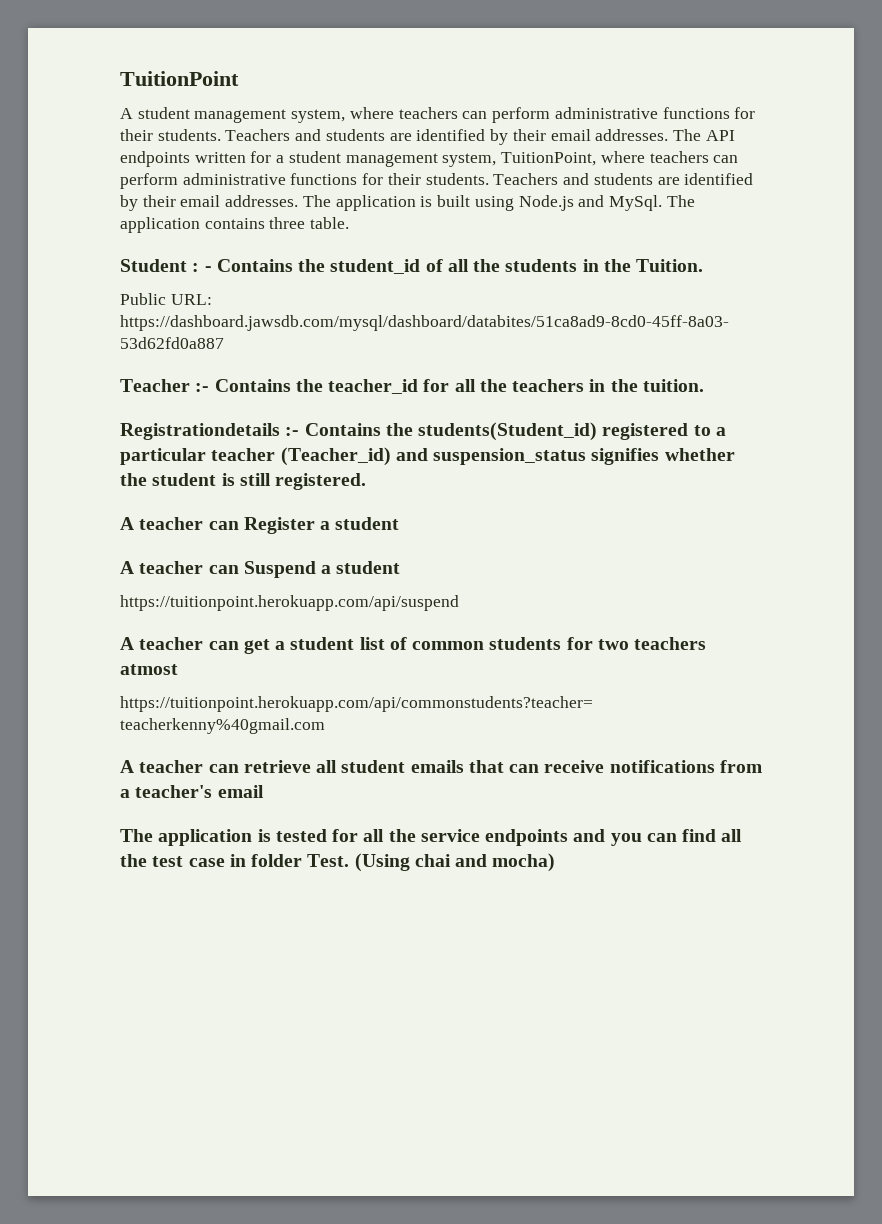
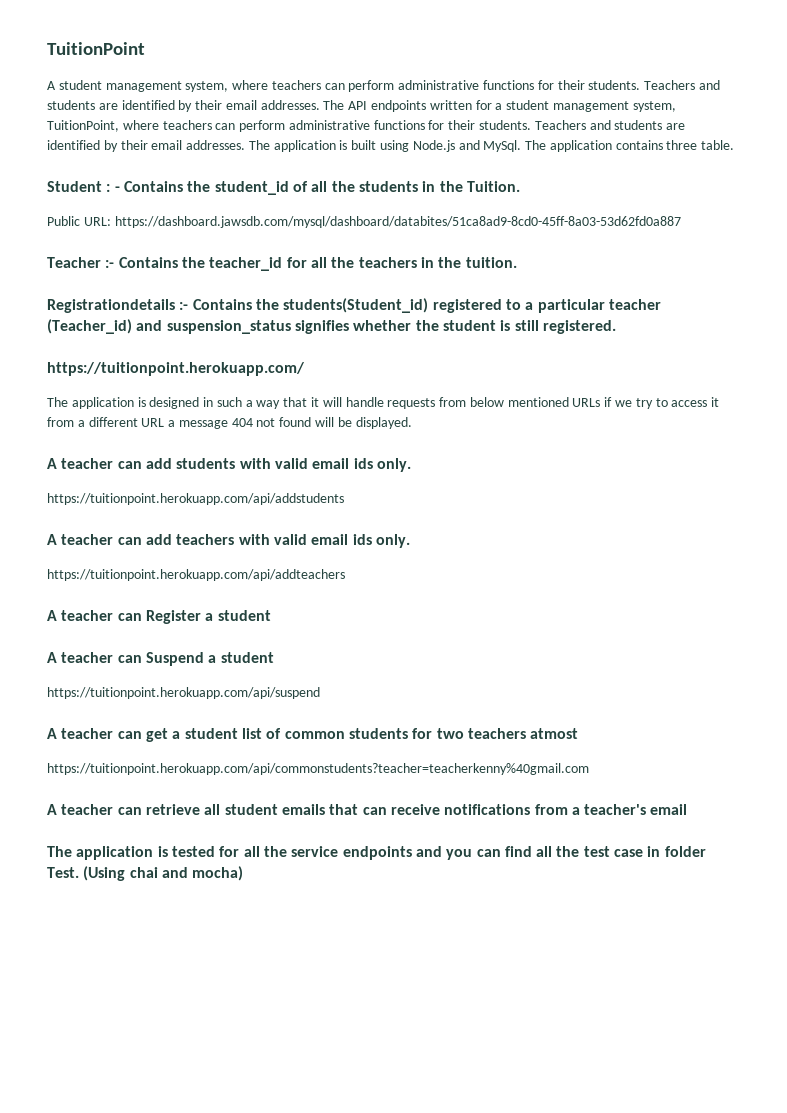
(367, 481) none -> [47,362,305,376] [47,397,720,409] [47,417,412,429] [47,458,411,472] [47,493,344,505] [47,534,410,548] [47,569,345,581] // https://tuitionpoint.herokuapp.com/ // The application is designed in such a way that it will handle requests from below mentioned URLs if we try to access it from a different URL a message 404 not found will be displayed. // A teacher can add students with valid email ids only. // https://tuitionpoint.herokuapp.com/api/addstudents // A teacher can add teachers with valid email ids only. // https://tuitionpoint.herokuapp.com/api/addteachers

